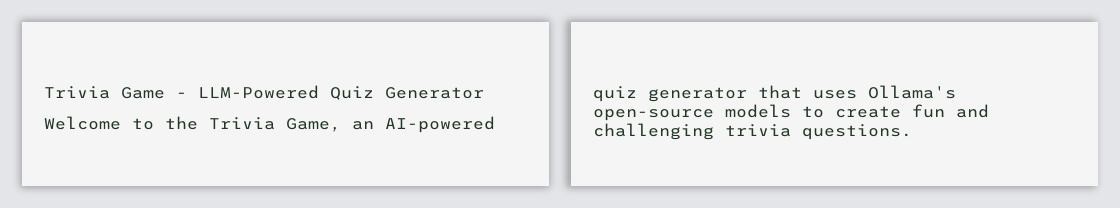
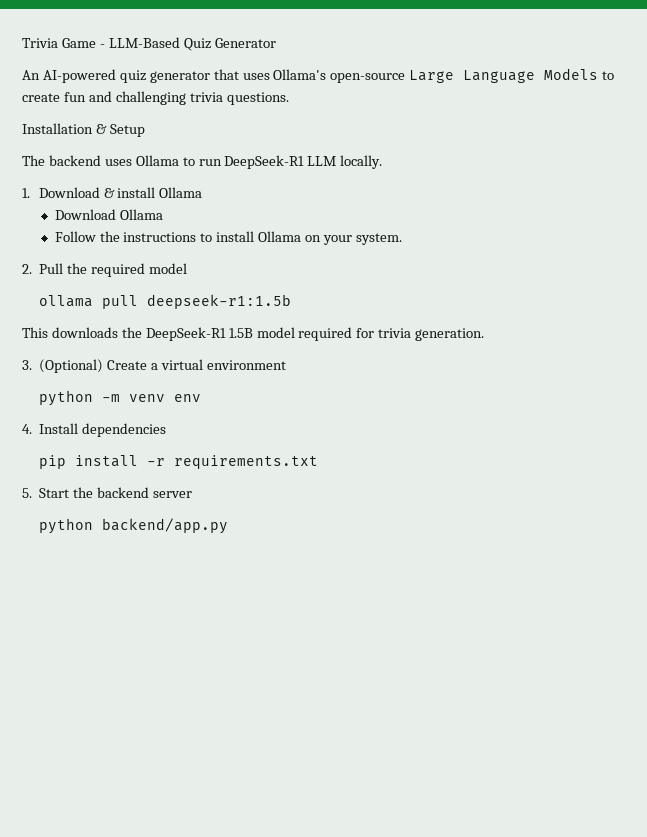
[198,85,319,99] LLM-Powered -> [108,37,180,48] LLM-Based
[44,116,374,132] Welcome to the Trivia Game, an -> [22,70,40,80] An
[725,104,791,118] models -> [409,68,599,83] Large Language Models
(912, 132) none -> [22,123,145,137] [22,155,383,169] [22,187,203,198] [54,209,163,220] [54,231,402,245] [22,263,187,277] [38,294,291,309] [22,327,485,341] [22,359,286,373] [38,390,201,406] [22,423,167,437] [38,455,318,469] [22,487,192,498] [38,518,228,534] // Installation & Setup // The backend uses Ollama to run DeepSeek-R1 LLM locally. // 1. Download & install Ollama // Download Ollama // Follow the instructions to install Ollama on your system. // 2. Pull the required model // ollama pull deepseek-r1:1.5b // This downloads the DeepSeek-R1 1.5B model required for trivia generation. // 3. (Optional) Create a virtual environment // python -m venv env // 4. Install dependencies // pip install -r requirements.txt // 5. Start the backend server // python backend/app.py

